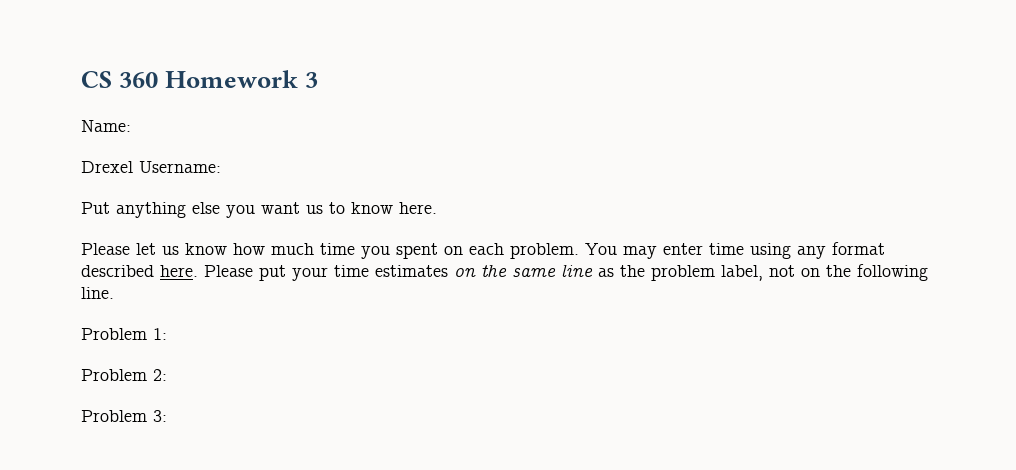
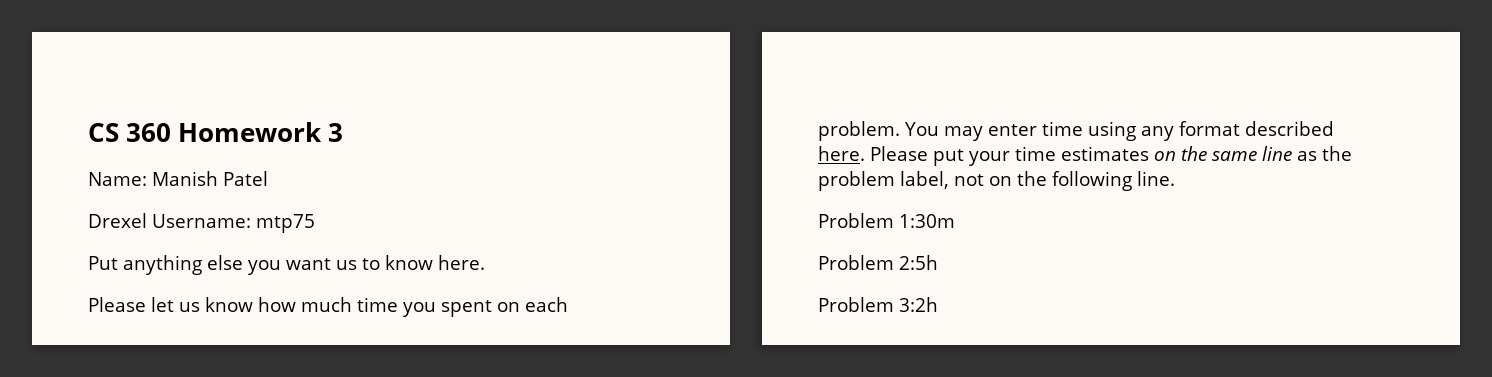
(131, 126) none -> [152,171,268,186] Manish Patel
(221, 167) none -> [256,214,315,233] mtp75
[153,328,167,340] [81,369,167,381] [81,410,167,422] 1: // Problem 2: // Problem 3: -> [899,214,955,228] [818,255,938,270] [818,297,938,312] 1:30m // Problem 2:5h // Problem 3:2h

